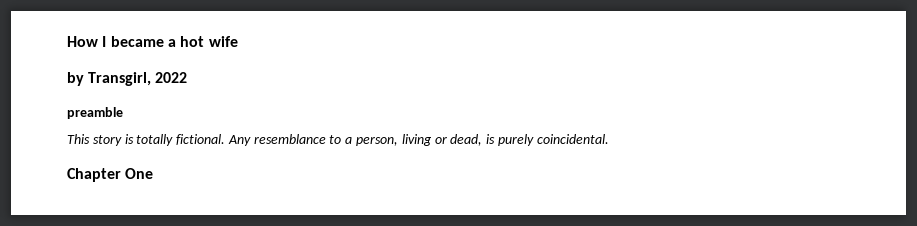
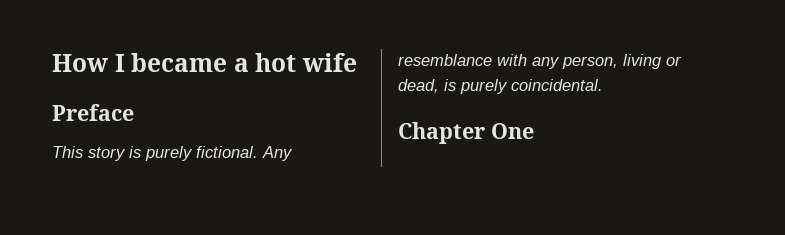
[67,72,188,86] [67,107,123,119] by Transgirl, 2022 // preamble -> [52,104,134,121] Preface
[136,134,174,146] totally -> [145,146,193,161] purely
[329,135,353,144] to a -> [497,54,560,69] with any

